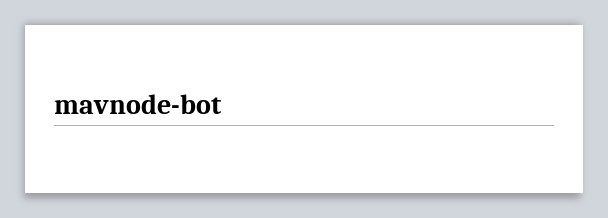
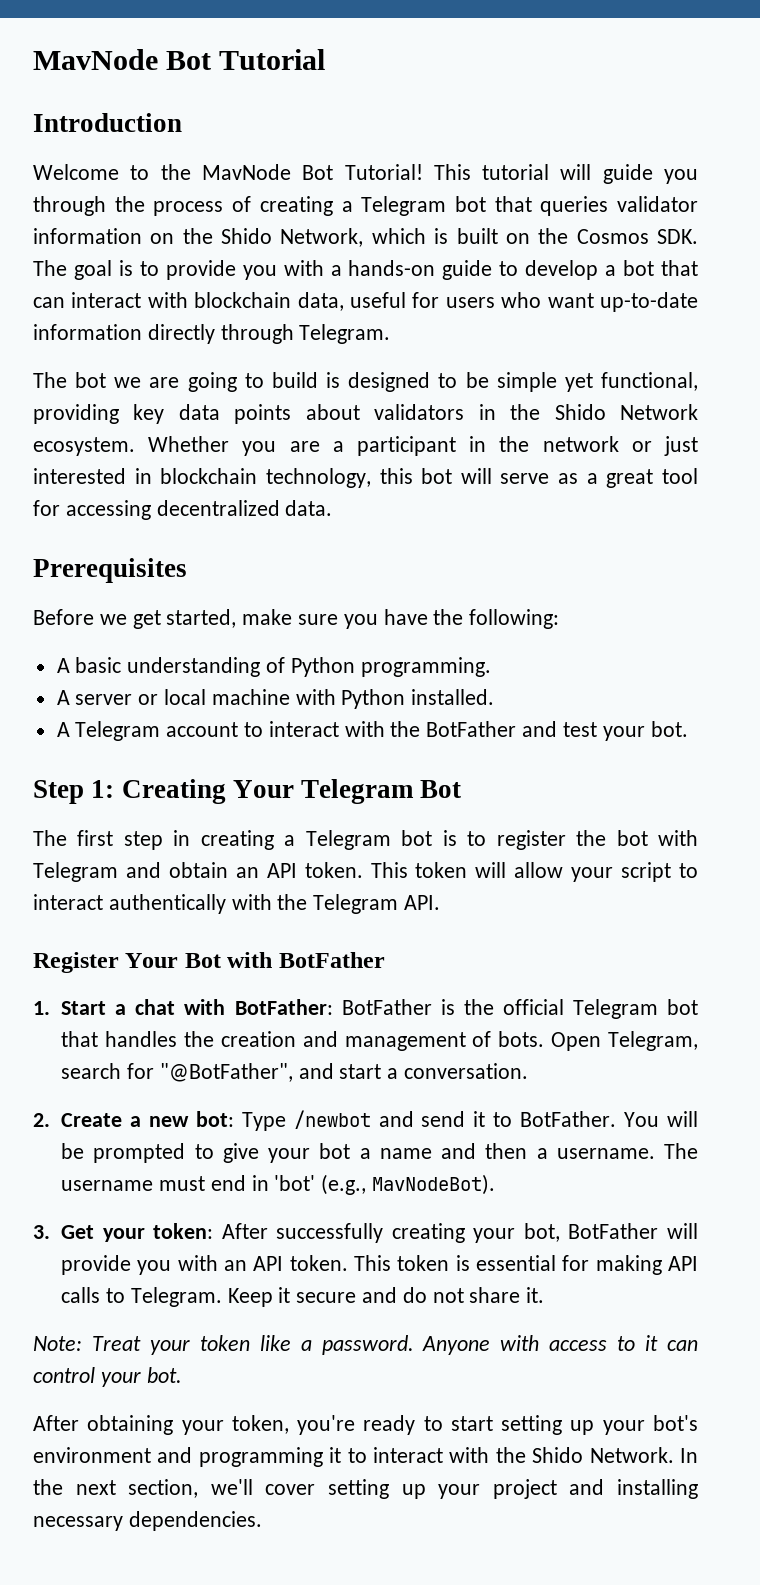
[54,94,222,114] mavnode-bot -> [33,49,326,70] [33,113,182,132] [33,164,698,184] [33,196,698,216] [33,228,699,247] [33,260,699,280] [33,292,698,312] [33,324,391,344] [33,372,698,392] [33,404,699,424] [33,436,698,456] [33,468,698,488] [33,500,333,520] [33,558,187,583] [33,609,560,629] [56,657,491,677] [56,689,495,709] [56,721,688,741] [33,779,462,804] [33,830,698,850] [33,862,698,882] [33,894,441,914] [33,952,385,973] [33,999,698,1019] [61,1031,698,1051] [61,1063,528,1082] [33,1110,698,1131] [61,1143,698,1163] [61,1174,495,1195] [33,1223,698,1243] [61,1255,698,1275] [61,1287,545,1307] [33,1335,698,1355] [33,1367,182,1387] [33,1415,698,1435] [33,1447,698,1467] [33,1479,699,1499] [33,1511,262,1531] MavNode Bot Tutorial // Introduction // Welcome to the MavNode Bot Tutorial! This tutorial will guide you through the process of creating a Telegram bot that queries validator information on the Shido Network, which is built on the Cosmos SDK. The goal is to provide you with a hands-on guide to develop a bot that can interact with blockchain data, useful for users who want up-to-date information directly through Telegram. // The bot we are going to build is designed to be simple yet functional, providing key data points about validators in the Shido Network ecosystem. Whether you are a participant in the network or just interested in blockchain technology, this bot will serve as a great tool for accessing decentralized data. // Prerequisites // Before we get started, make sure you have the following: // A basic understanding of Python programming. // A server or local machine with Python installed. // A Telegram account to interact with the BotFather and test your bot. // Step 1: Creating Your Telegram Bot // The first step in creating a Telegram bot is to register the bot with Telegram and obtain an API token. This token will allow your script to interact authentically with the Telegram API. // Register Your Bot with BotFather // 1. Start a chat with BotFather: BotFather is the official Telegram bot that handles the creation and management of bots. Open Telegram, search for "@BotFather", and start a conversation. // 2. Create a new bot: Type /newbot and send it to BotFather. You will be prompted to give your bot a name and then a username. The username must end in 'bot' (e.g., MavNodeBot). // 3. Get your token: After successfully creating your bot, BotFather will provide you with an API token. This token is essential for making API calls to Telegram. Keep it secure and do not share it. // Note: Treat your token like a password. Anyone with access to it can control your bot. // After obtaining your token, you're ready to start setting up your bot's environment and programming it to interact with the Shido Network. In the next section, we'll cover setting up your project and installing necessary dependencies.

